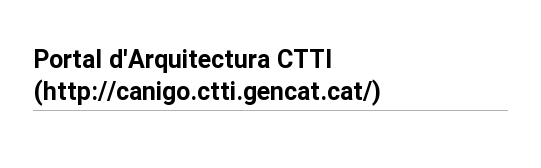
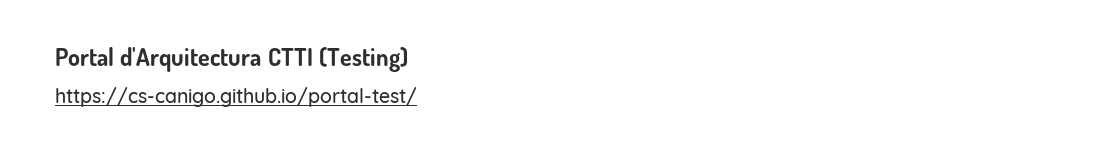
[33,79,381,106] (http://canigo.ctti.gencat.cat/) -> [319,47,409,72] [55,87,417,107] (Testing) // https://cs-canigo.github.io/portal-test/

